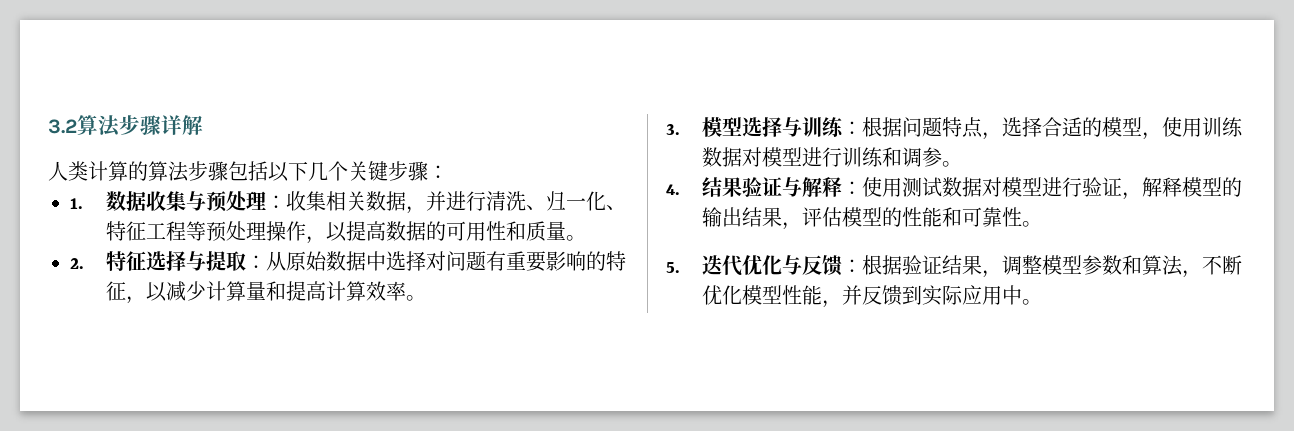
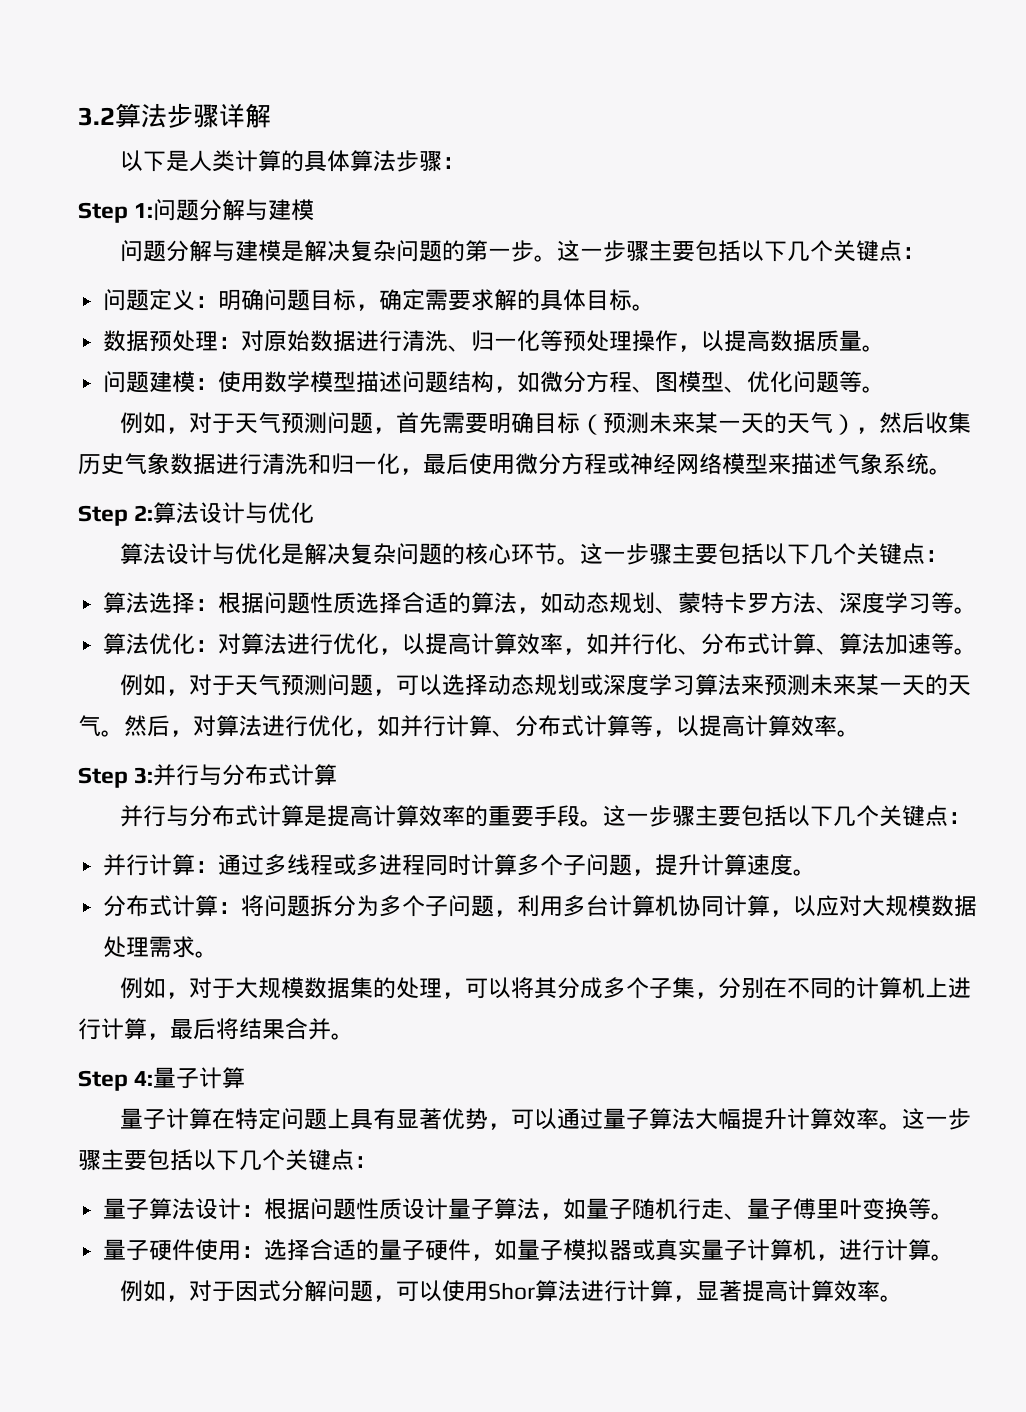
(203, 125) none -> [119,150,189,172] 以下是
[148,161,448,182] [70,191,446,214] 算法步骤包括以下几个关键步骤： // 1.数据收集与预处理：收集相关数据，并 -> [303,150,465,172] [78,199,315,223] [119,240,925,262] [103,289,656,311] [103,330,357,352] 具体算法步骤： // Step 1:问题分解与建模 // 问题分解与建模是解决复杂问题的第一步。这一步骤主要包括以下几个关键点： // 问题定义：明确问题目标，确定需要求解的具体目标。 // 数据预处理：对原始数据
[605,205,626,210] [105,221,186,241] 、特征工程 -> (541, 341) none
[425,221,526,241] 的可用性和 -> (817, 341) none
[70,251,626,272] [105,281,426,304] [666,117,1243,140] [701,147,962,167] [666,177,1242,200] [701,207,1042,230] [666,255,1242,278] [701,285,1022,308] 2.特征选择与提取：从原始数据中选择对问题有重要影响的特征，以减少计算量和提高计算效率。 // 3.模型选择与训练：根据问题特点，选择合适的模型，使用训练数据对模型进行训练和调参。 // 4.结果验证与解释：使用测试数据对模型进行验证，解释模型的输出结果，评估模型的性能和可靠性。 // 5.迭代优化与反馈：根据验证结果，调整模型参数和算法，不断优化模型性能，并反馈到实际应用中 -> [103,371,886,393] [119,412,971,435] [78,452,952,475] [78,502,315,526] [119,543,948,565] [103,592,978,614] [103,633,978,655] [119,674,971,696] [78,715,860,737] [78,764,338,788] [119,805,971,827] [103,854,817,876] [103,895,978,917] [103,936,219,958] [119,977,971,999] [78,1018,354,1040] [78,1067,246,1091] [119,1108,971,1130] [78,1149,377,1171] [103,1198,955,1220] [103,1239,955,1261] [119,1280,880,1302] 问题建模：使用数学模型描述问题结构，如微分方程、图模型、优化问题等。 // 例如，对于天气预测问题，首先需要明确目标（预测未来某一天的天气），然后收集历史气象数据进行清洗和归一化，最后使用微分方程或神经网络模型来描述气象系统。 // Step 2:算法设计与优化 // 算法设计与优化是解决复杂问题的核心环节。这一步骤主要包括以下几个关键点： // 算法选择：根据问题性质选择合适的算法，如动态规划、蒙特卡罗方法、深度学习等。 // 算法优化：对算法进行优化，以提高计算效率，如并行化、分布式计算、算法加速等。 // 例如，对于天气预测问题，可以选择动态规划或深度学习算法来预测未来某一天的天气。然后，对算法进行优化，如并行计算、分布式计算等，以提高计算效率。 // Step 3:并行与分布式计算 // 并行与分布式计算是提高计算效率的重要手段。这一步骤主要包括以下几个关键点： // 并行计算：通过多线程或多进程同时计算多个子问题，提升计算速度。 // 分布式计算：将问题拆分为多个子问题，利用多台计算机协同计算，以应对大规模数据处理需求。 // 例如，对于大规模数据集的处理，可以将其分成多个子集，分别在不同的计算机上进行计算，最后将结果合并。 // Step 4:量子计算 // 量子计算在特定问题上具有显著优势，可以通过量子算法大幅提升计算效率。这一步骤主要包括以下几个关键点： // 量子算法设计：根据问题性质设计量子算法，如量子随机行走、量子傅里叶变换等。 // 量子硬件使用：选择合适的量子硬件，如量子模拟器或真实量子计算机，进行计算。 // 例如，对于因式分解问题，可以使用Shor算法进行计算，显著提高计算效率

